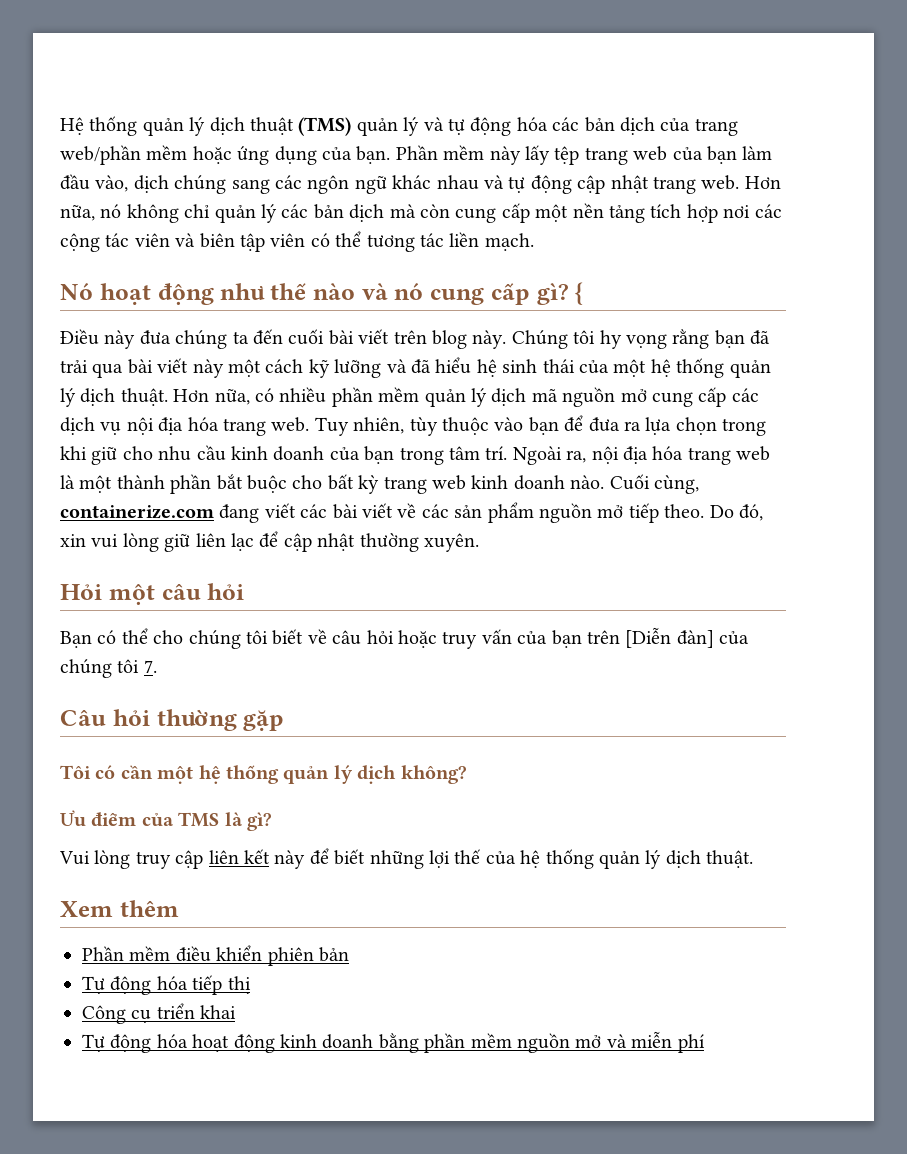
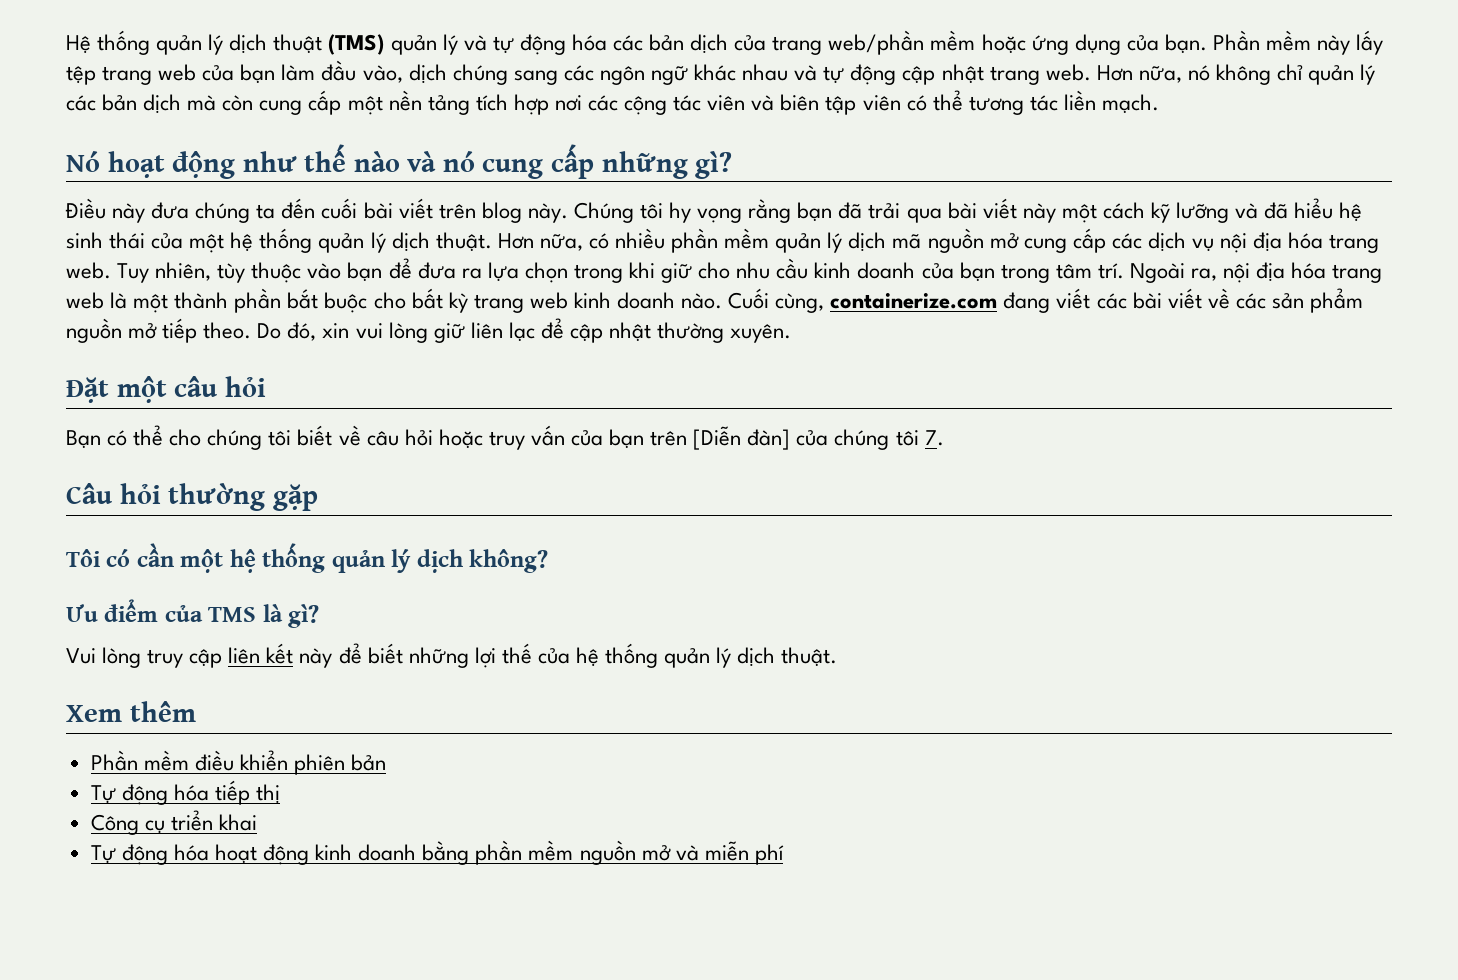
[536,282,584,305] gì? { -> [601,151,733,179] những gì?
[60,584,102,600] Hỏi -> [66,377,109,403] Đặt

